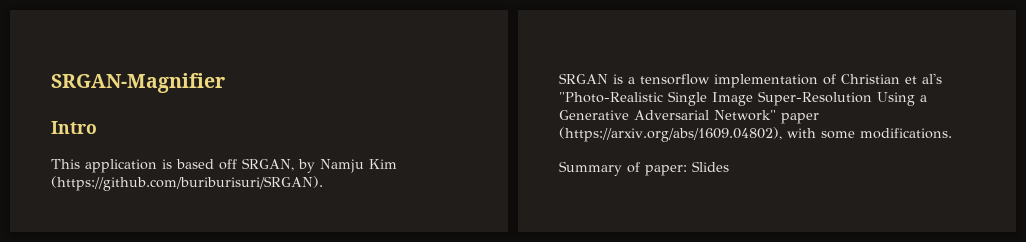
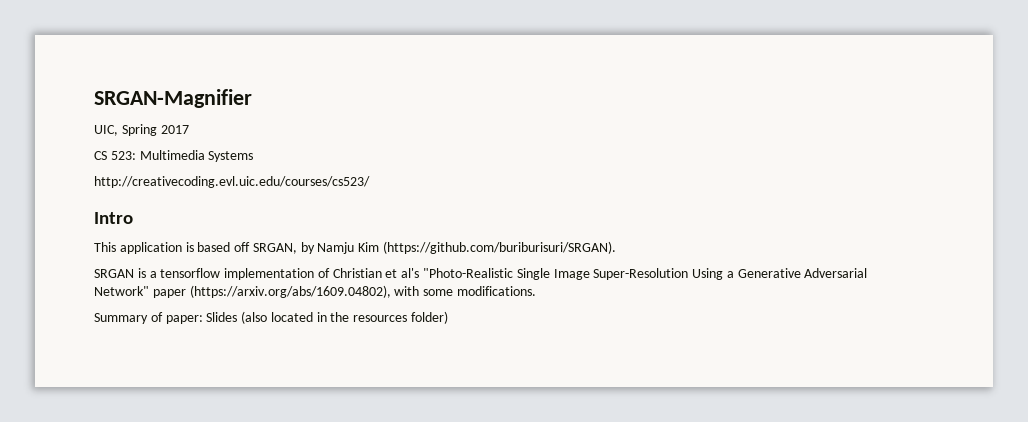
(225, 83) none -> [94,124,189,136] [94,150,254,162] [94,176,370,188] // UIC, Spring 2017 // CS 523: Multimedia Systems // http://creativecoding.evl.uic.edu/courses/cs523/
(729, 166) none -> [241,311,449,324] (also located in the resources folder)

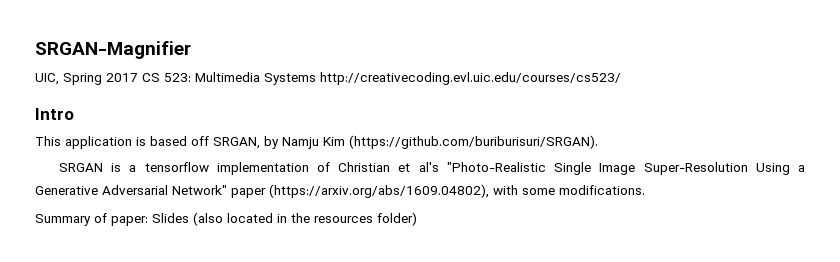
(189, 129) // -> (138, 77) none
(254, 156) // -> (316, 79) none

